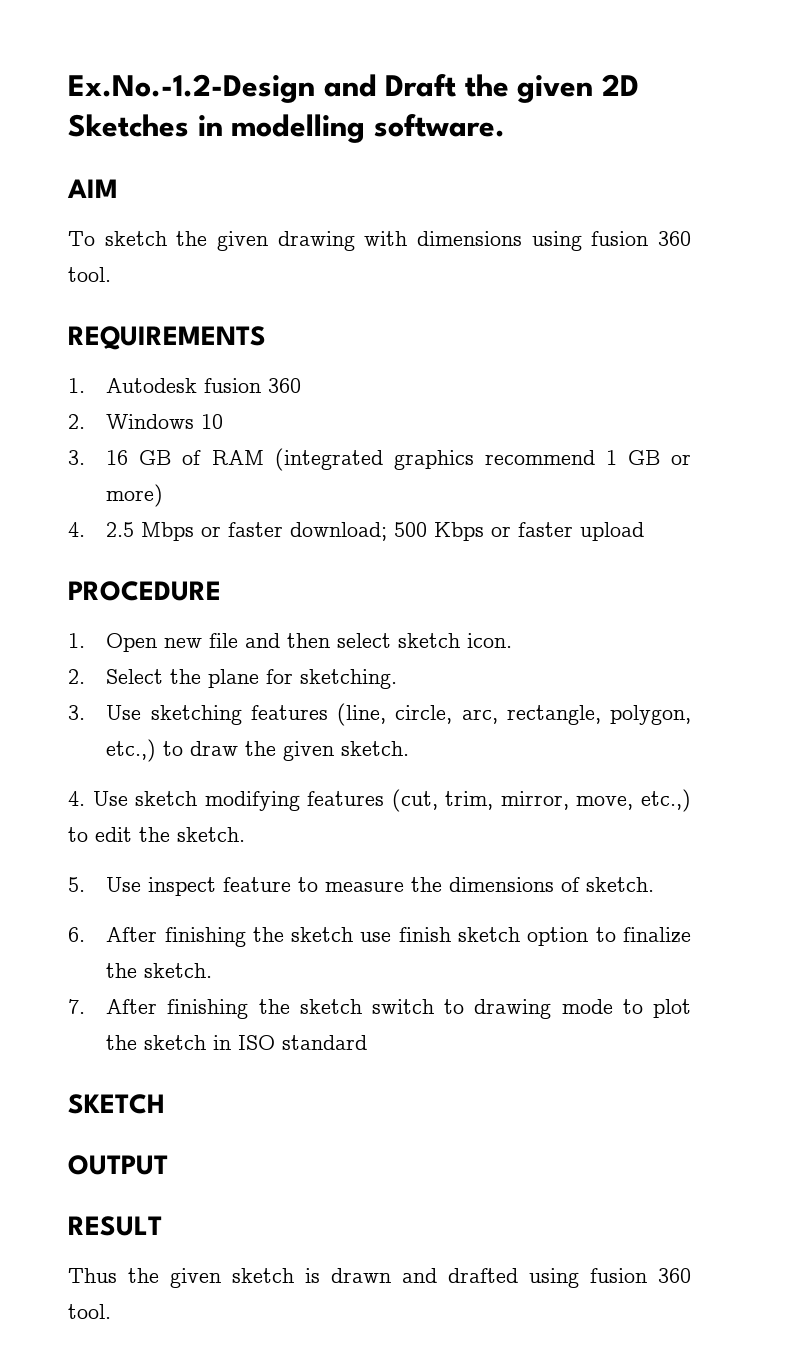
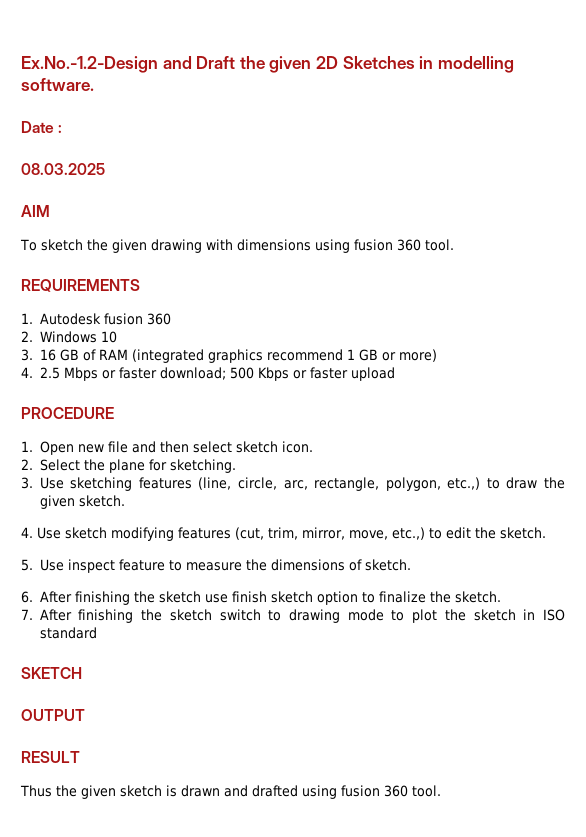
(505, 125) none -> [21,121,63,133] [21,163,105,175] // Date : // 08.03.2025

